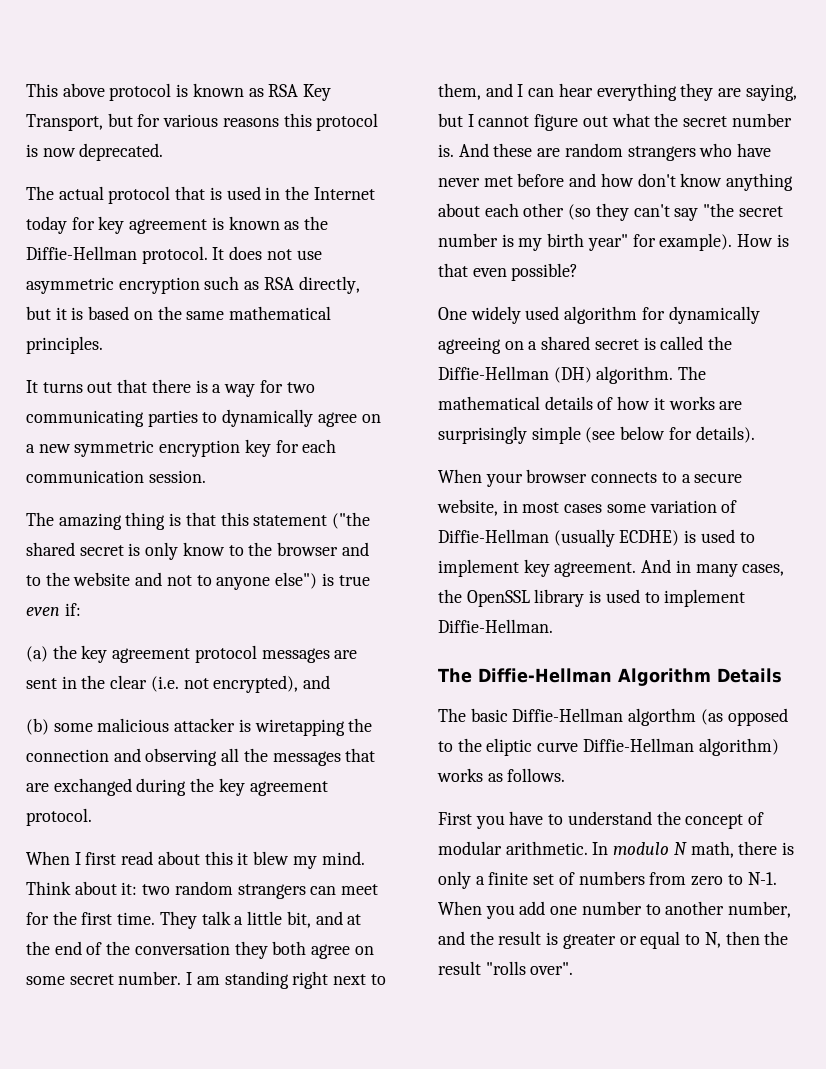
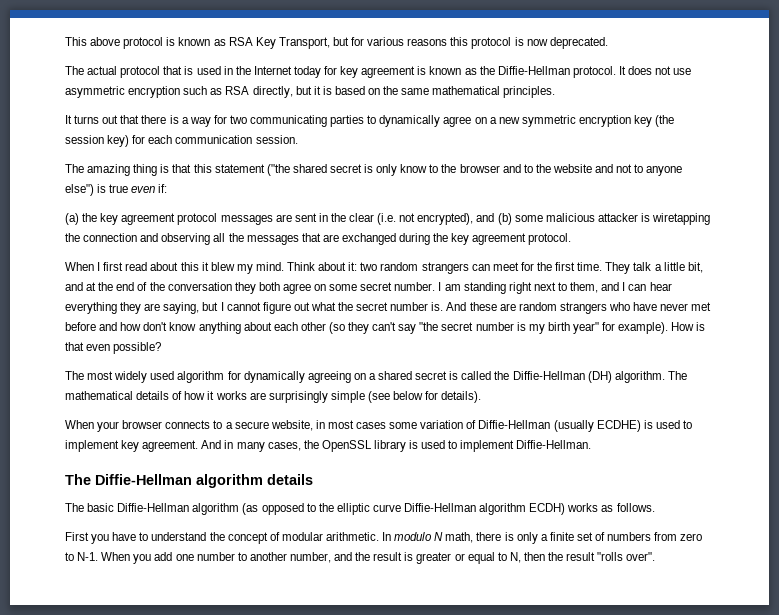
(271, 448) none -> [655,115,675,127] [65,135,130,147] (the session key)
(331, 682) // -> (495, 217) none
[438,307,467,320] One -> [65,371,114,380] The most
[618,668,782,686] Algorithm Details -> [196,474,313,488] algorithm details
[628,708,697,726] algorthm -> [192,503,240,515] algorithm
[486,738,533,756] eliptic -> [336,503,370,515] elliptic
[698,738,779,756] algorithm) -> [479,503,566,515] algorithm ECDH)

